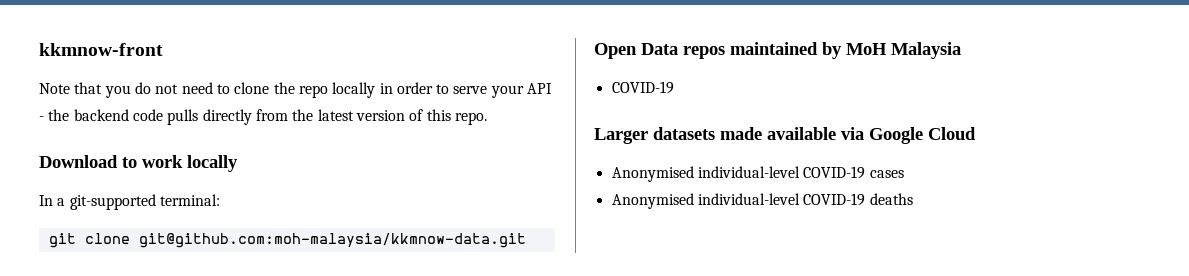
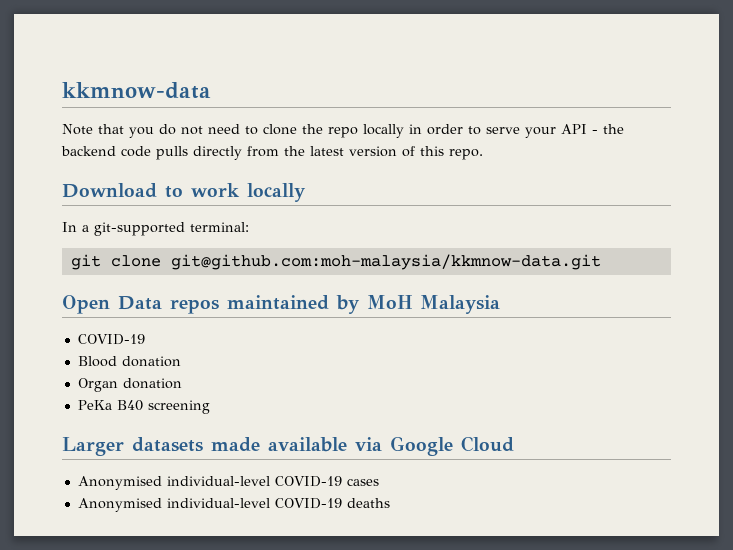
[39,43,163,56] kkmnow-front -> [62,82,211,99] kkmnow-data
(674, 87) none -> [77,356,181,367] [77,378,182,392] [77,400,210,414] // Blood donation // Organ donation // PeKa B40 screening

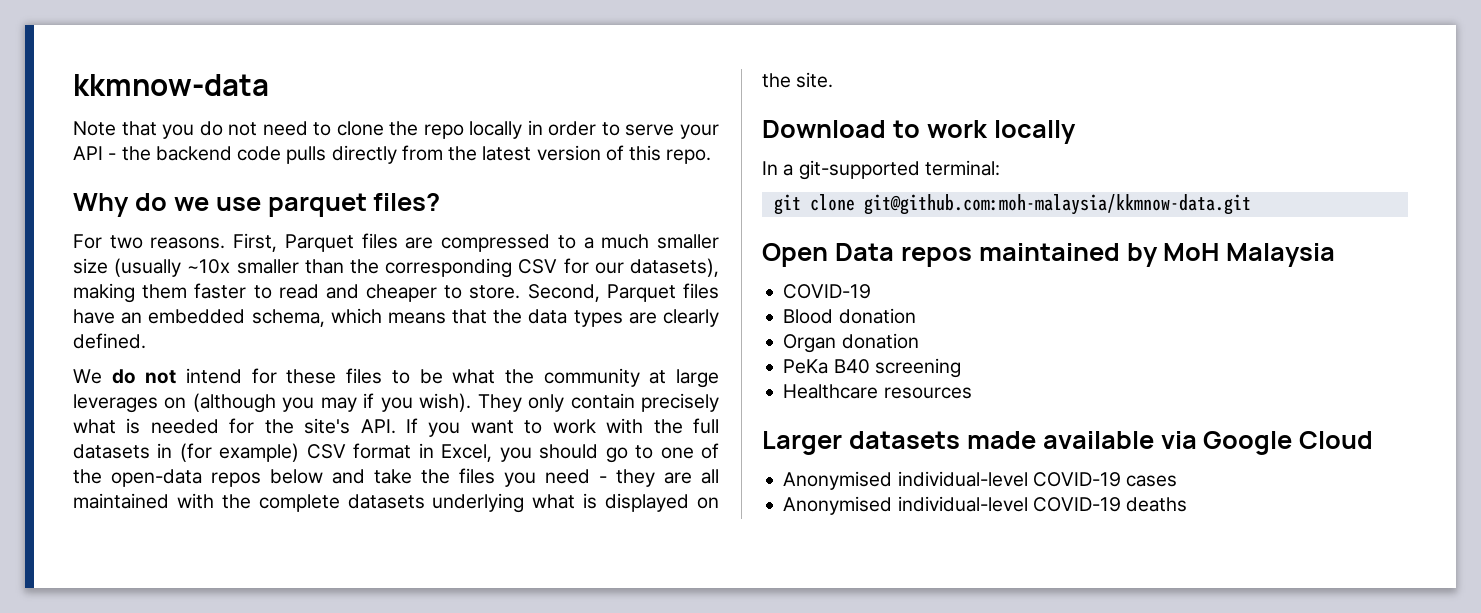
(483, 154) none -> [73,193,441,217] [73,233,720,252] [73,258,719,278] [73,283,719,303] [73,308,719,327] [73,333,146,349] [73,368,719,388] [73,393,719,413] [73,418,720,437] [73,443,719,463] [73,468,719,487] [73,493,720,513] [762,72,834,88] // Why do we use parquet files? // For two reasons. First, Parquet files are compressed to a much smaller size (usually ~10x smaller than the corresponding CSV for our datasets), making them faster to read and cheaper to store. Second, Parquet files have an embedded schema, which means that the data types are clearly defined. // We do not intend for these files to be what the community at large leverages on (although you may if you wish). They only contain precisely what is needed for the site's API. If you want to work with the full datasets in (for example) CSV format in Excel, you should go to one of the open-data repos below and take the files you need - they are all maintained with the complete datasets underlying what is displayed on the site.
(210, 407) none -> [783,384,972,399] // Healthcare resources

